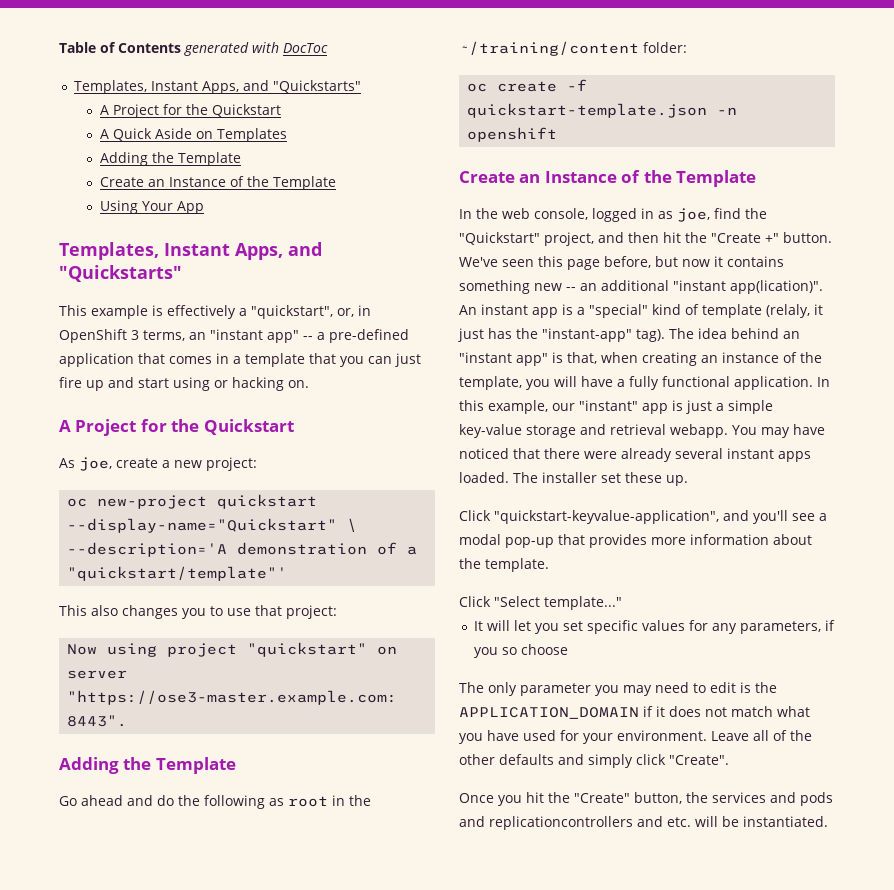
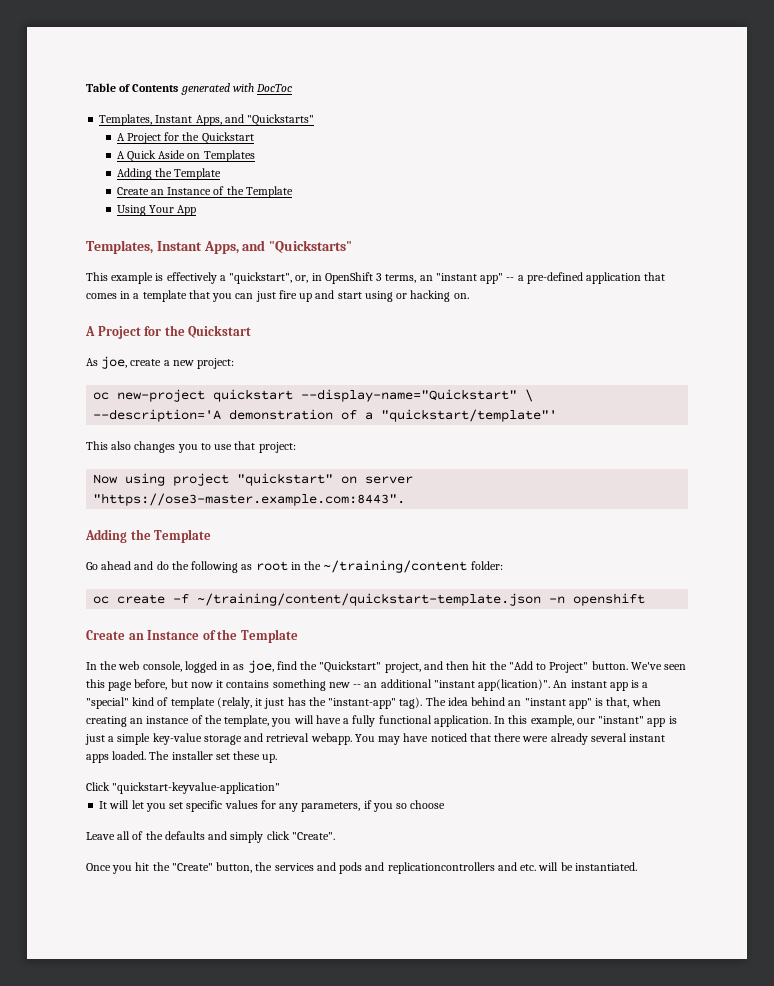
[467,103,708,118] quickstart-template.json -> [197,593,542,606] ~/training/content/quickstart-template.json
[711,233,779,243] "Create +" -> [508,661,589,673] "Add to Project"
[494,510,827,524] [459,534,812,548] [459,558,549,572] [459,596,622,610] "quickstart-keyvalue-application", and you'll see a modal pop-up that provides more information about the template. // Click "Select template..." -> [112,782,281,794] "quickstart-keyvalue-application"
[459,682,777,696] [459,706,810,719] [459,730,707,744] The only parameter you may need to edit is the APPLICATION_DOMAIN if it does not match what you have used for your environment. -> (446, 804) none
[459,754,495,765] other -> (163, 835) none

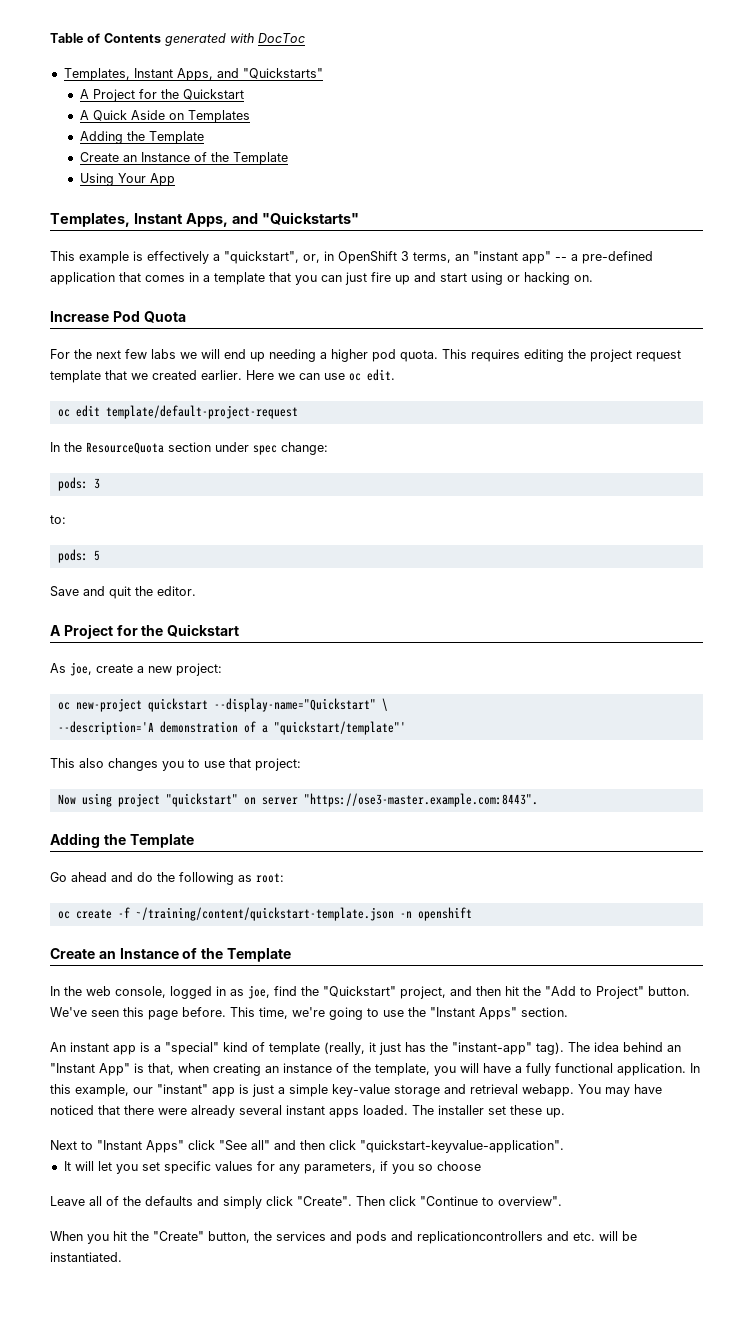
(469, 296) none -> [50,311,186,323] [50,349,681,362] [50,369,395,383] [57,405,298,419] [50,442,328,455] [57,477,100,491] [50,515,66,524] [57,549,100,563] [50,586,196,599] // Increase Pod Quota // For the next few labs we will end up needing a higher pod quota. This requires editing the project request template that we created earlier. Here we can use oc edit. // oc edit template/default-project-request // In the ResourceQuota section under spec change: // pods: 3 // to: // pods: 5 // Save and quit the editor.
[255,560,503,573] root in the ~/training/content folder: -> [256,873,284,883] root:
[134,679,551,691] before, but now it contains something new -- an additional "instant app(lication)". -> [182,1007,568,1020] before. This time, we're going to use the "Instant Apps" section. //
[216,697,252,709] (relaly, -> [324,1042,365,1055] (really,
[524,698,592,709] "instant app" -> [50,1063,130,1076] "Instant App"
[86,782,281,794] Click "quickstart-keyvalue-application" -> [50,1140,564,1153] Next to "Instant Apps" click "See all" and then click "quickstart-keyvalue-application".
[86,863,111,871] // Once -> [356,1196,562,1206] [50,1231,83,1241] Then click "Continue to overview". // When

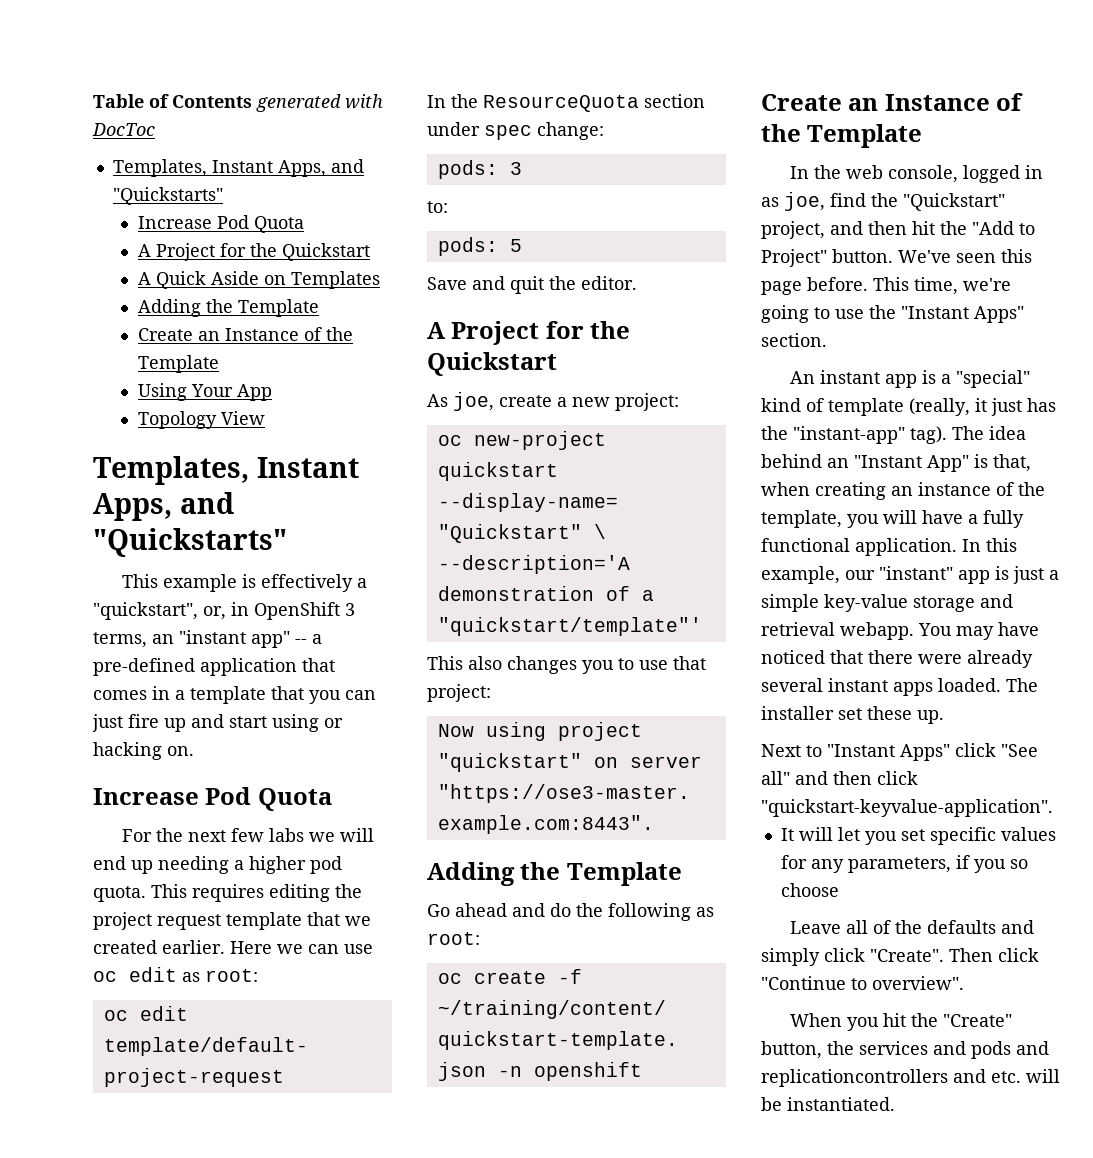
(323, 73) none -> [137,215,304,233] // Increase Pod Quota
(175, 179) none -> [137,411,265,429] // Topology View
[367,369,395,381] edit. -> [129,967,258,982] edit as root:

